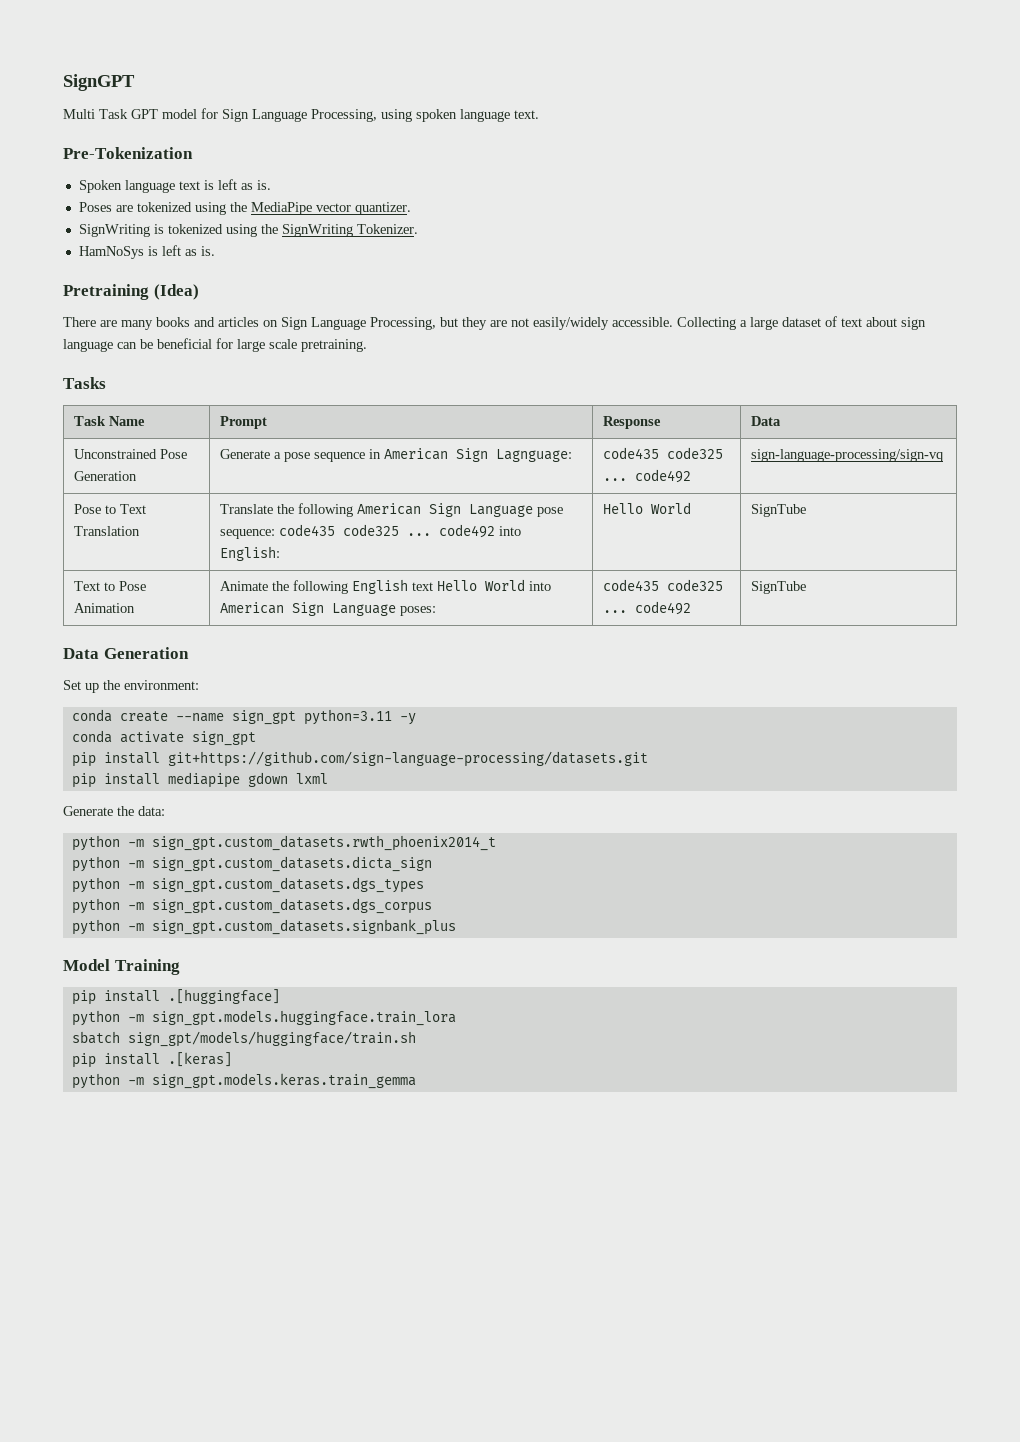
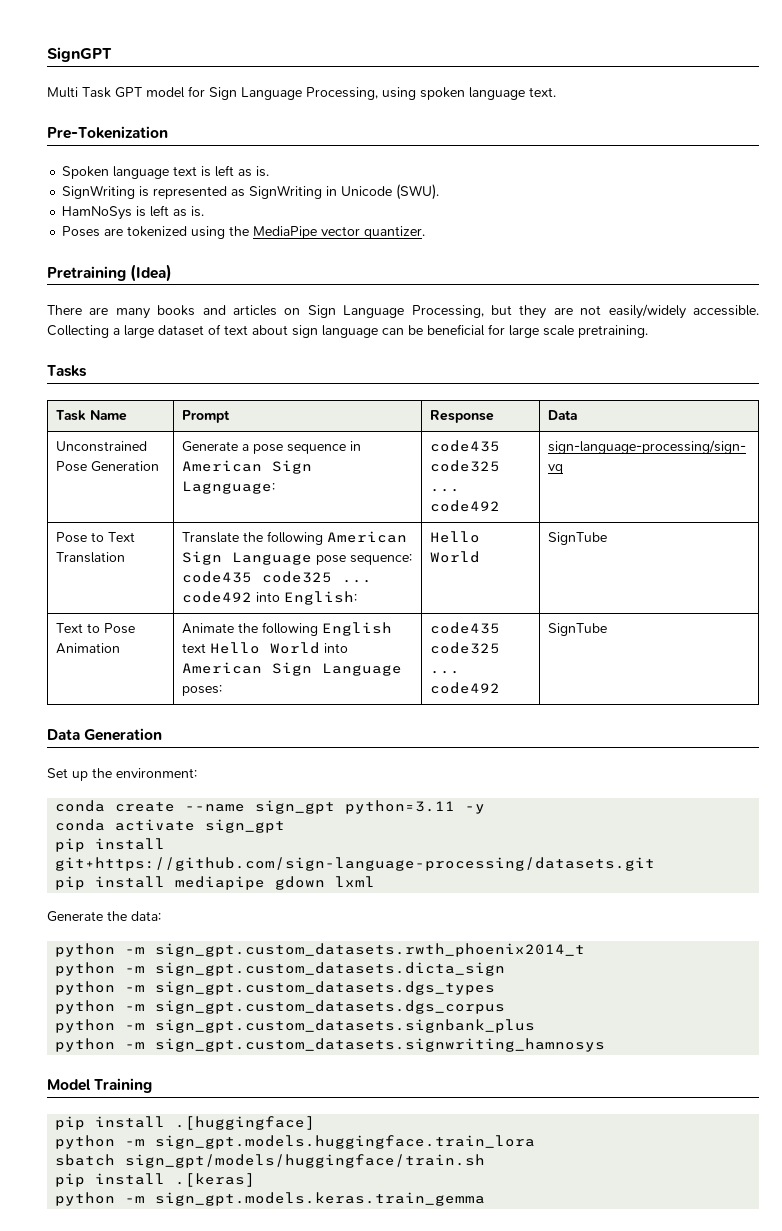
(271, 185) none -> [62,184,440,200] [62,205,205,220] // SignWriting is represented as SignWriting in Unicode (SWU). // HamNoSys is left as is.
[78,224,418,237] [78,245,215,259] // SignWriting is tokenized using the SignWriting Tokenizer. // HamNoSys is left as is. -> (426, 232) none
(456, 927) none -> [55,1038,606,1052] // python -m sign_gpt.custom_datasets.signwriting_hamnosys

